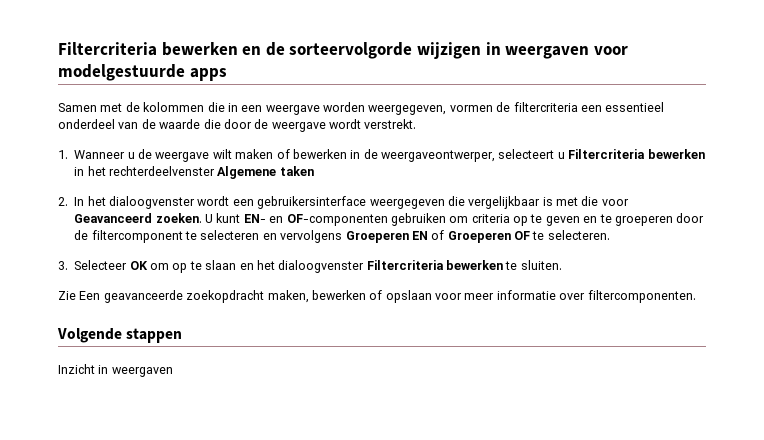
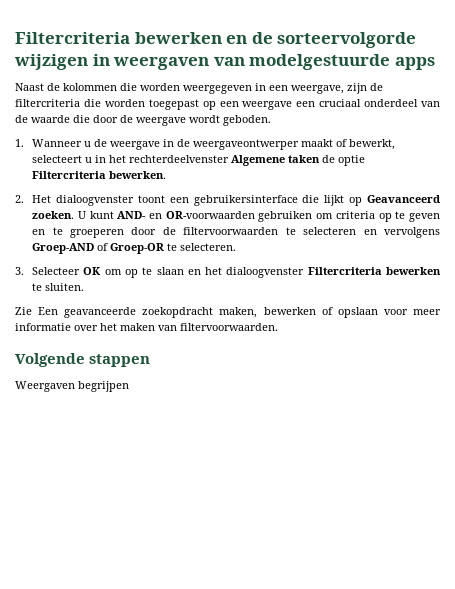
[593,46,628,55] voor -> [213,57,245,66] van
[58,103,123,112] Samen met -> [15,83,44,91] Naast
[227,102,665,115] in een weergave worden weergegeven, vormen de filtercriteria een essentieel -> [140,83,383,94] [15,99,362,110] worden weergegeven in een weergave, zijn de filtercriteria die worden toegepast op een weergave een cruciaal
[364,119,417,129] verstrekt. -> [223,115,271,126] geboden.
[212,149,705,162] wilt maken of bewerken in de weergaveontwerper, selecteert u Filtercriteria bewerken -> [163,139,396,150] [32,155,93,163] in de weergaveontwerper maakt of bewerkt, selecteert u
[58,196,629,209] // 2. In het dialoogvenster wordt een gebruikersinterface weergegeven die vergelijkbaar is met die voor -> [322,155,366,166] [32,171,167,179] [15,195,363,206] de optie Filtercriteria bewerken. // 2. Het dialoogvenster toont een gebruikersinterface die lijkt op
[243,214,388,226] EN- en OF-componenten -> [117,211,255,219] AND- en OR-voorwaarden
[91,230,183,243] filtercomponent -> [183,227,279,235] filtervoorwaarden
[345,230,530,243] Groeperen EN of Groeperen OF -> [32,243,165,254] Groep-AND of Groep-OR
[587,290,696,303] filtercomponenten. -> [100,323,278,331] het maken van filtervoorwaarden.
[58,364,173,377] Inzicht in weergaven -> [15,381,129,392] Weergaven begrijpen

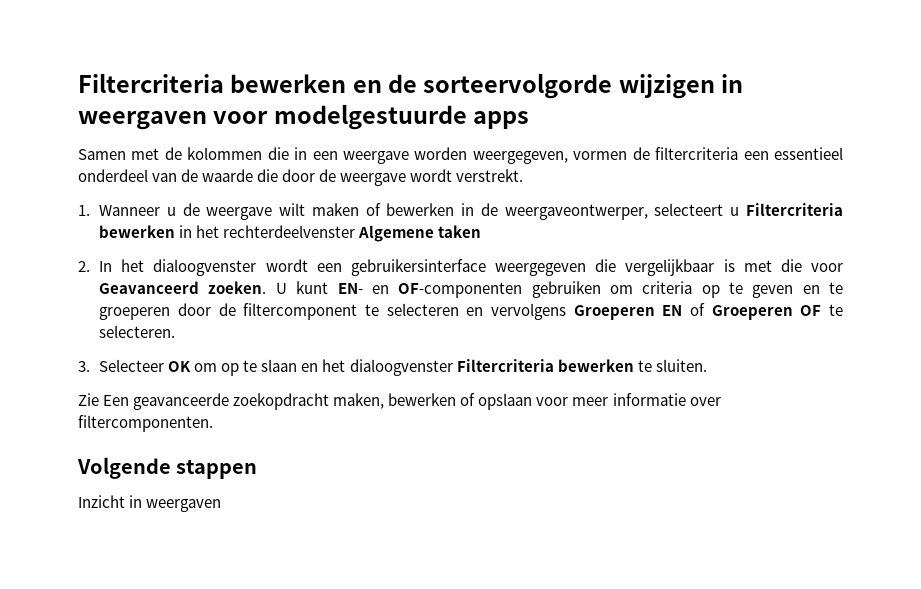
[213,57,245,66] van -> [213,111,269,124] voor
[15,83,44,91] Naast -> [78,148,160,160] Samen met
[140,83,383,94] [15,99,362,110] worden weergegeven in een weergave, zijn de filtercriteria die worden toegepast op een weergave een cruciaal -> [294,147,844,164] in een weergave worden weergegeven, vormen de filtercriteria een essentieel
[223,115,271,126] geboden. -> [456,169,524,182] verstrekt.
[163,139,396,150] [32,155,93,163] in de weergaveontwerper maakt of bewerkt, selecteert u -> [279,203,843,220] [99,225,176,238] wilt maken of bewerken in de weergaveontwerper, selecteert u Filtercriteria bewerken
[322,155,366,166] [32,171,167,179] [15,195,363,206] de optie Filtercriteria bewerken. // 2. Het dialoogvenster toont een gebruikersinterface die lijkt op -> [78,259,843,276] // 2. In het dialoogvenster wordt een gebruikersinterface weergegeven die vergelijkbaar is met die voor
[117,211,255,219] AND- en OR-voorwaarden -> [337,282,523,298] EN- en OF-componenten
[183,227,279,235] filtervoorwaarden -> [243,303,358,320] filtercomponent
[32,243,165,254] Groep-AND of Groep-OR -> [573,303,822,320] Groeperen EN of Groeperen OF
[100,323,278,331] het maken van filtervoorwaarden. -> [78,415,213,432] filtercomponenten.
[15,381,129,392] Weergaven begrijpen -> [78,495,222,512] Inzicht in weergaven

